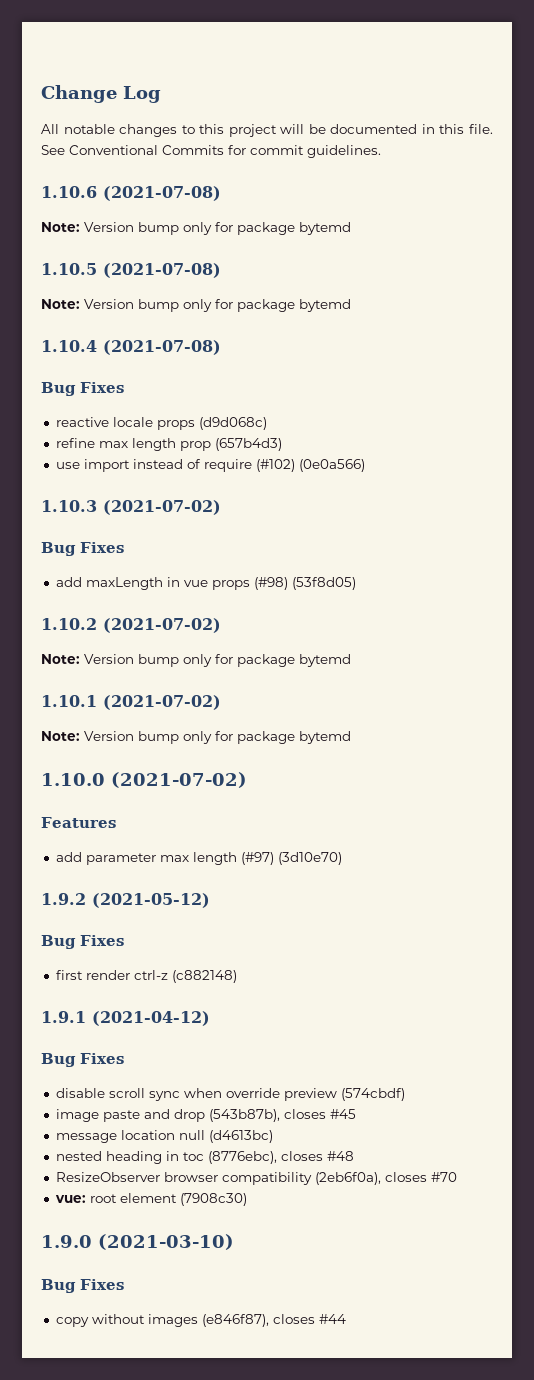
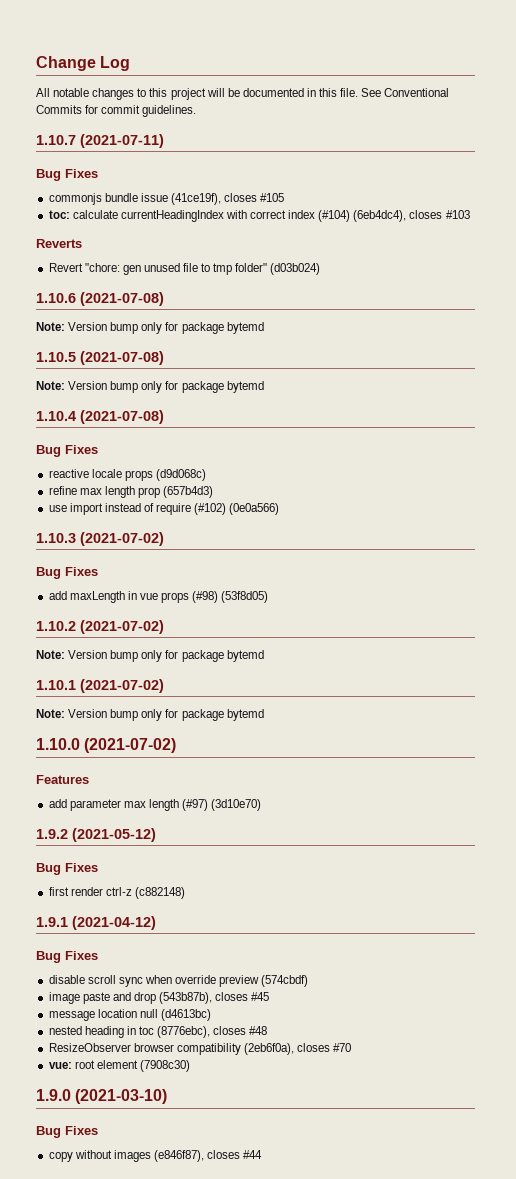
(381, 151) none -> [36,134,164,148] [36,169,98,181] [48,193,285,205] [48,210,470,222] [36,239,82,248] [48,263,321,275] // 1.10.7 (2021-07-11) // Bug Fixes // commonjs bundle issue (41ce19f), closes #105 // toc: calculate currentHeadingIndex with correct index (#104) (6eb4dc4), closes #103 // Reverts // Revert "chore: gen unused file to tmp folder" (d03b024)

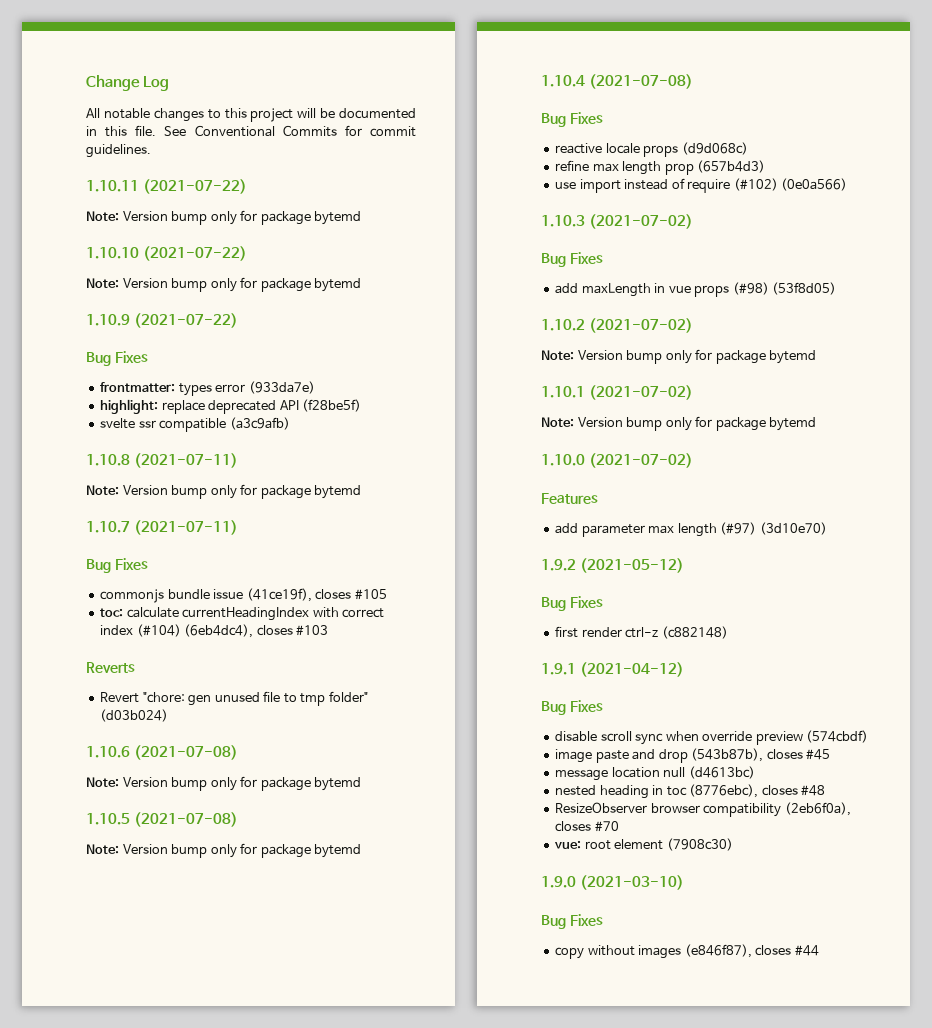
(197, 111) none -> [86,179,247,194] [86,210,362,225] [86,246,247,261] [86,277,362,292] [86,313,238,328] [86,351,148,366] [100,381,315,396] [100,399,362,414] [100,417,290,432] [86,453,238,468] [86,484,362,499] // 1.10.11 (2021-07-22) // Note: Version bump only for package bytemd // 1.10.10 (2021-07-22) // Note: Version bump only for package bytemd // 1.10.9 (2021-07-22) // Bug Fixes // frontmatter: types error (933da7e) // highlight: replace deprecated API (f28be5f) // svelte ssr compatible (a3c9afb) // 1.10.8 (2021-07-11) // Note: Version bump only for package bytemd

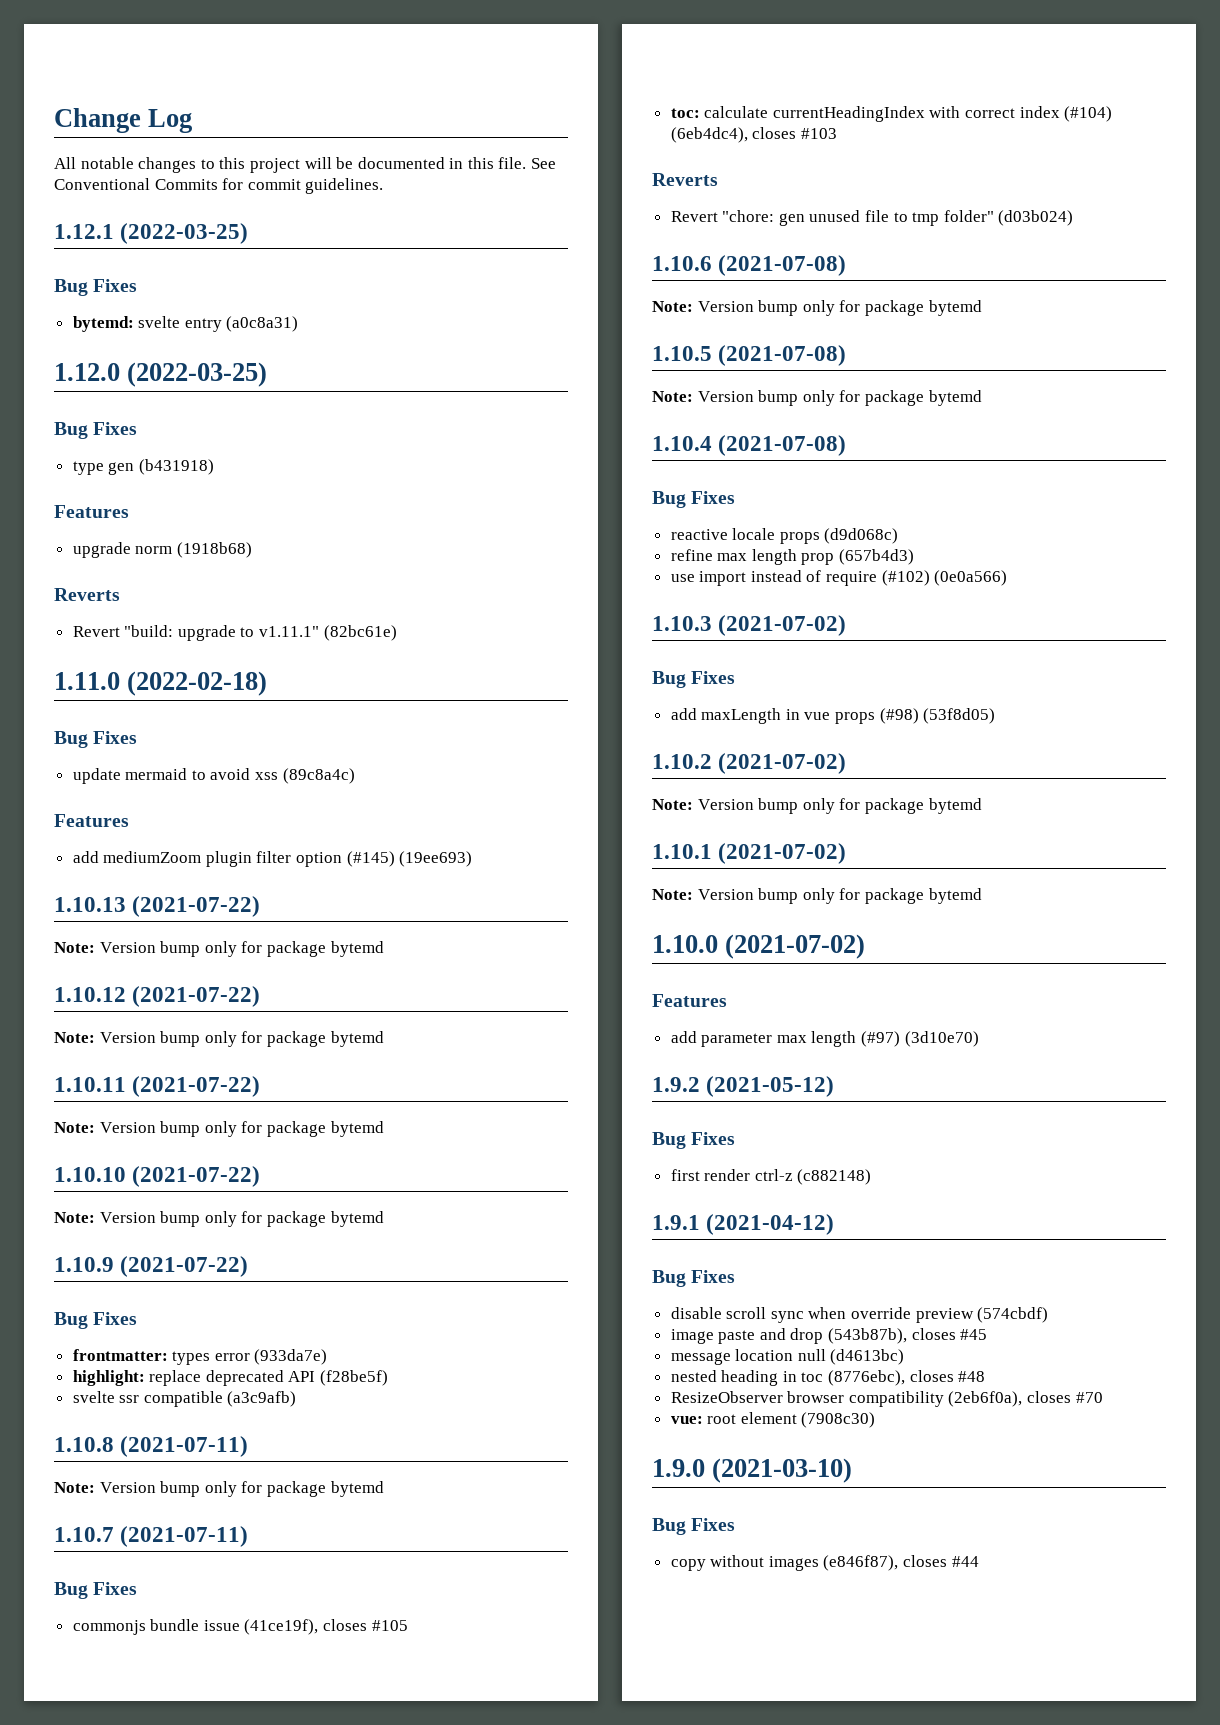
(151, 151) none -> [54,223,249,244] [54,279,138,296] [72,316,299,332] [54,362,268,387] [54,422,138,439] [72,459,214,475] [54,505,129,518] [72,542,252,558] [54,588,120,601] [72,625,397,641] [54,671,268,696] [54,731,138,748] [72,768,355,784] [54,814,129,827] [72,851,473,867] [54,896,261,917] [54,941,384,957] [54,986,261,1007] [54,1031,384,1047] // 1.12.1 (2022-03-25) // Bug Fixes // bytemd: svelte entry (a0c8a31) // 1.12.0 (2022-03-25) // Bug Fixes // type gen (b431918) // Features // upgrade norm (1918b68) // Reverts // Revert "build: upgrade to v1.11.1" (82bc61e) // 1.11.0 (2022-02-18) // Bug Fixes // update mermaid to avoid xss (89c8a4c) // Features // add mediumZoom plugin filter option (#145) (19ee693) // 1.10.13 (2021-07-22) // Note: Version bump only for package bytemd // 1.10.12 (2021-07-22) // Note: Version bump only for package bytemd

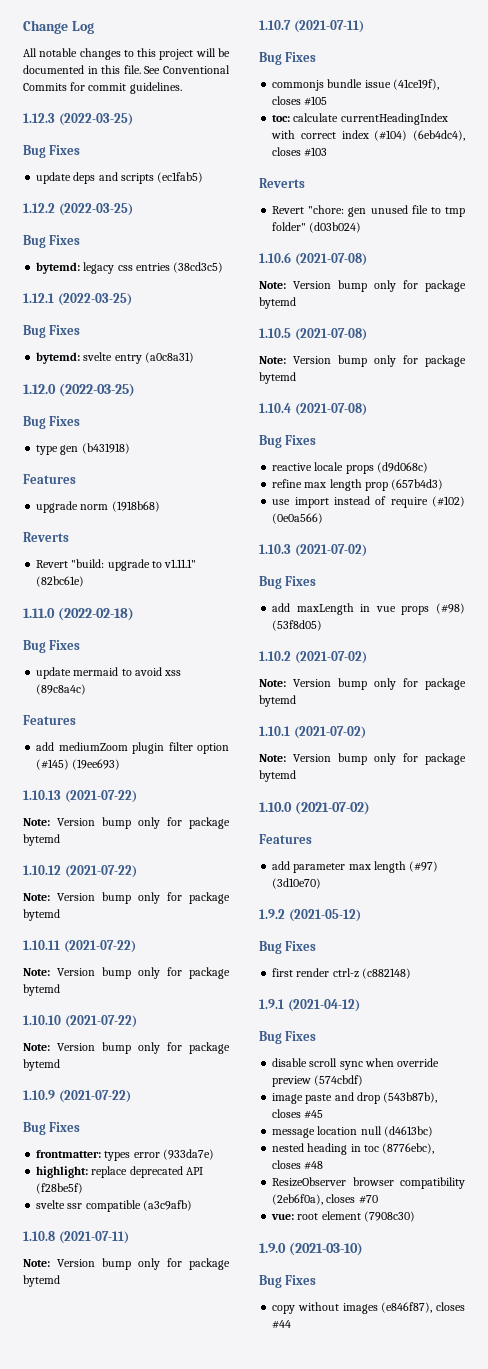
(384, 186) none -> [23,113,133,126] [23,145,81,158] [36,172,204,184] [23,203,133,216] [23,235,81,248] [36,262,224,274] // 1.12.3 (2022-03-25) // Bug Fixes // update deps and scripts (ec1fab5) // 1.12.2 (2022-03-25) // Bug Fixes // bytemd: legacy css entries (38cd3c5)

